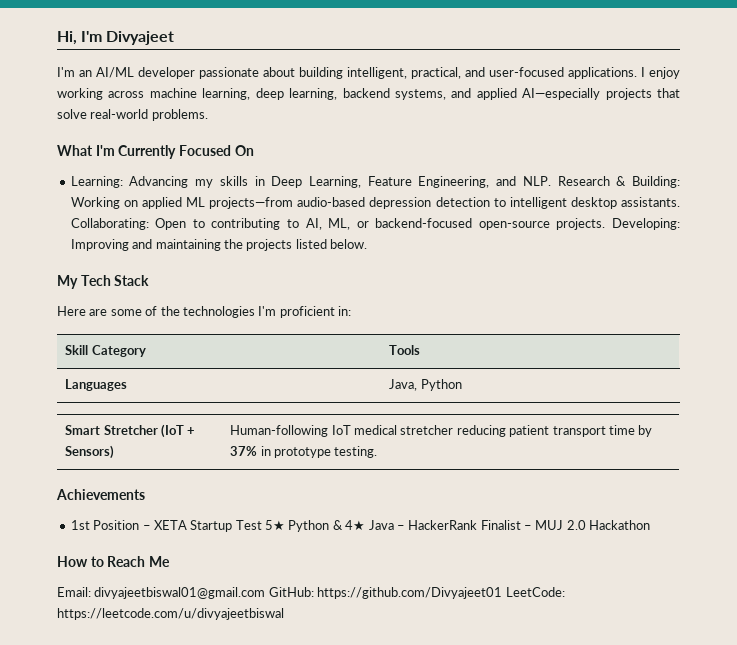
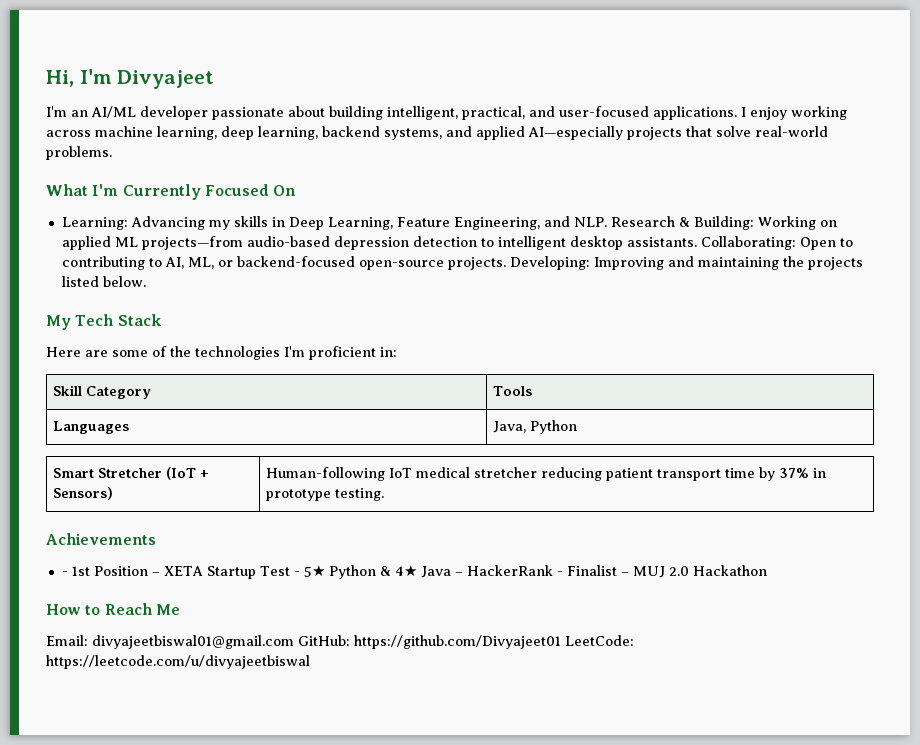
(145, 494) none -> [61,571,68,576] -
(262, 525) none -> [293,571,300,576] -
(478, 525) none -> [556,571,563,576] -

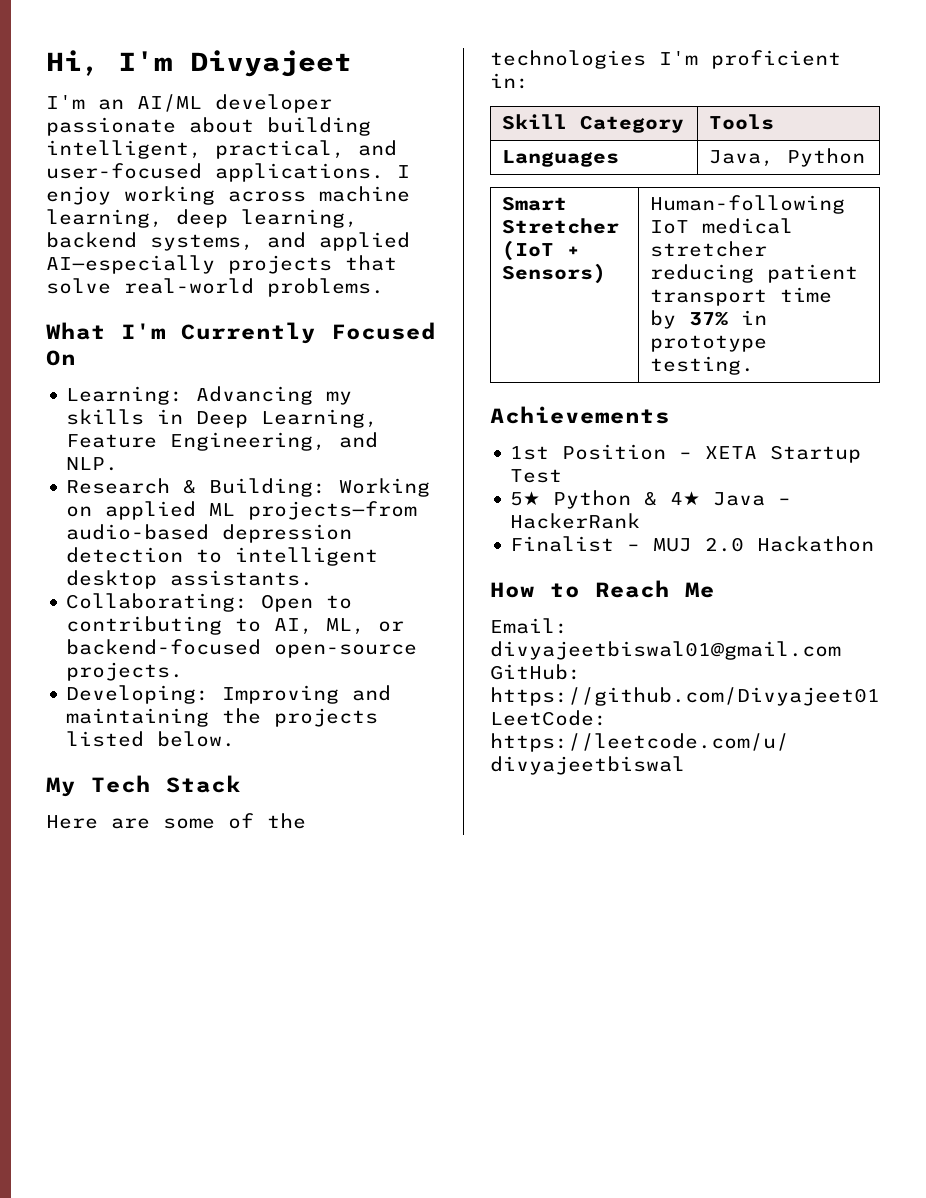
(607, 222) none -> (119, 464) //
(697, 242) none -> (314, 578) //
(506, 263) none -> (184, 671) //
[61,571,68,576] - -> (670, 415) none
[293,571,300,576] - -> (563, 476) //
[556,571,563,576] - -> (641, 521) //

